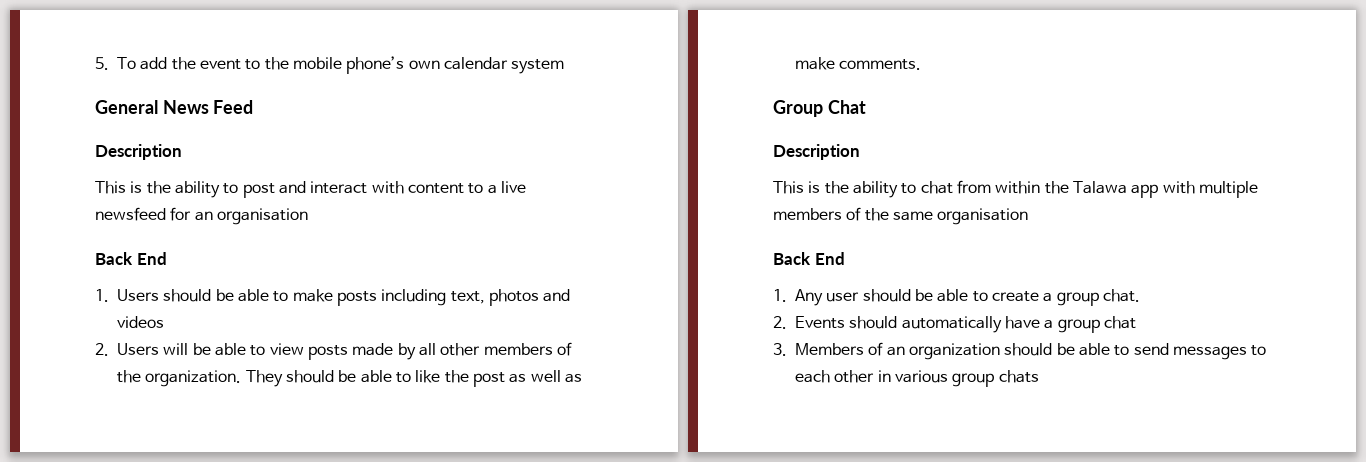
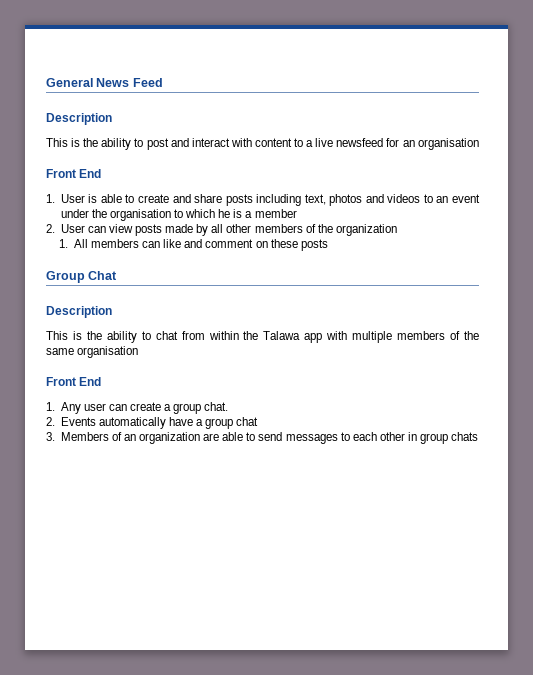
[95,56,565,74] 5. To add the event to the mobile phone’s own calendar system // -> (46, 82) none
[95,252,167,265] [95,289,333,302] Back End // 1. Users should be able to make -> [46,169,102,178] [46,194,223,203] Front End // 1. User is able to create and share
[95,343,266,356] // 2. Users will be able to -> [423,194,481,203] [60,209,297,221] [46,224,106,233] to an event under the organisation to which he is a member // 2. User can
[145,370,582,387] [795,57,922,70] organization. They should be able to like the post as well as make comments. -> [335,224,397,236] [59,239,328,251] organization // 1. All members can like and comment on these posts
[773,252,811,265] Back -> [46,377,76,386] Front
[862,289,988,302] should be able to -> [108,404,127,411] can
[849,316,898,329] should -> (96, 421) none
[1004,343,1075,356] should be -> [203,433,220,441] are
[894,370,948,383] various -> (418, 436) none

